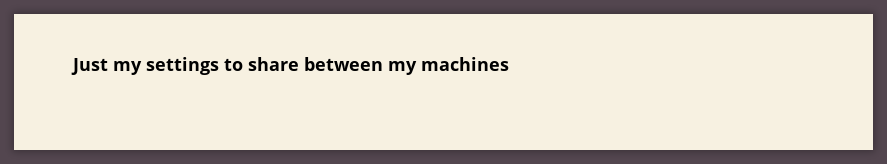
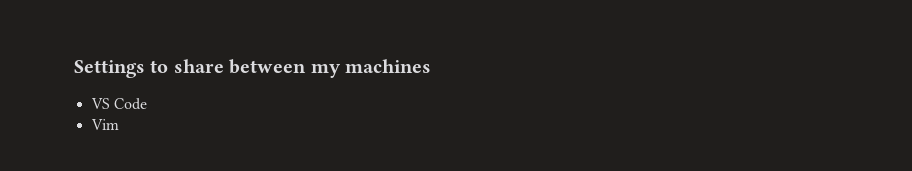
[71,57,219,75] Just my settings -> [74,60,145,78] Settings
(509, 64) none -> [90,98,147,110] [90,119,119,130] // VS Code // Vim

